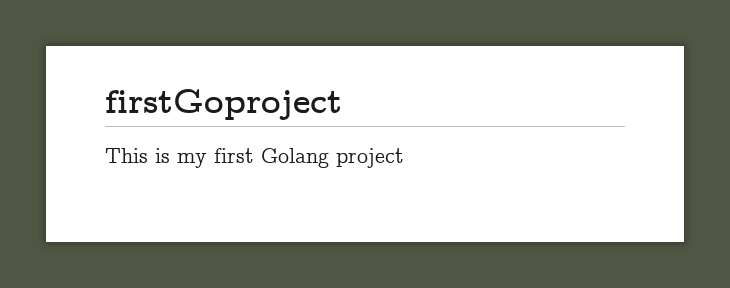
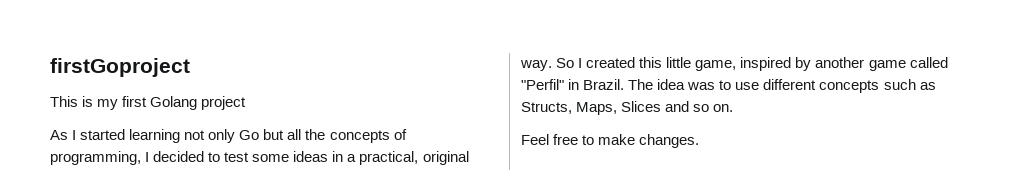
(404, 158) none -> [50,129,407,143] [50,151,469,165] [520,57,948,71] [521,79,936,93] [521,101,734,115] [521,134,700,148] // As I started learning not only Go but all the concepts of programming, I decided to test some ideas in a practical, original way. So I created this little game, inspired by another game called "Perfil" in Brazil. The idea was to use different concepts such as Structs, Maps, Slices and so on. // Feel free to make changes.

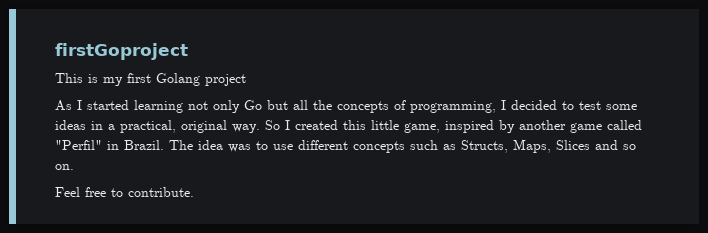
[598,134,700,148] make changes. -> [128,187,194,197] contribute.

